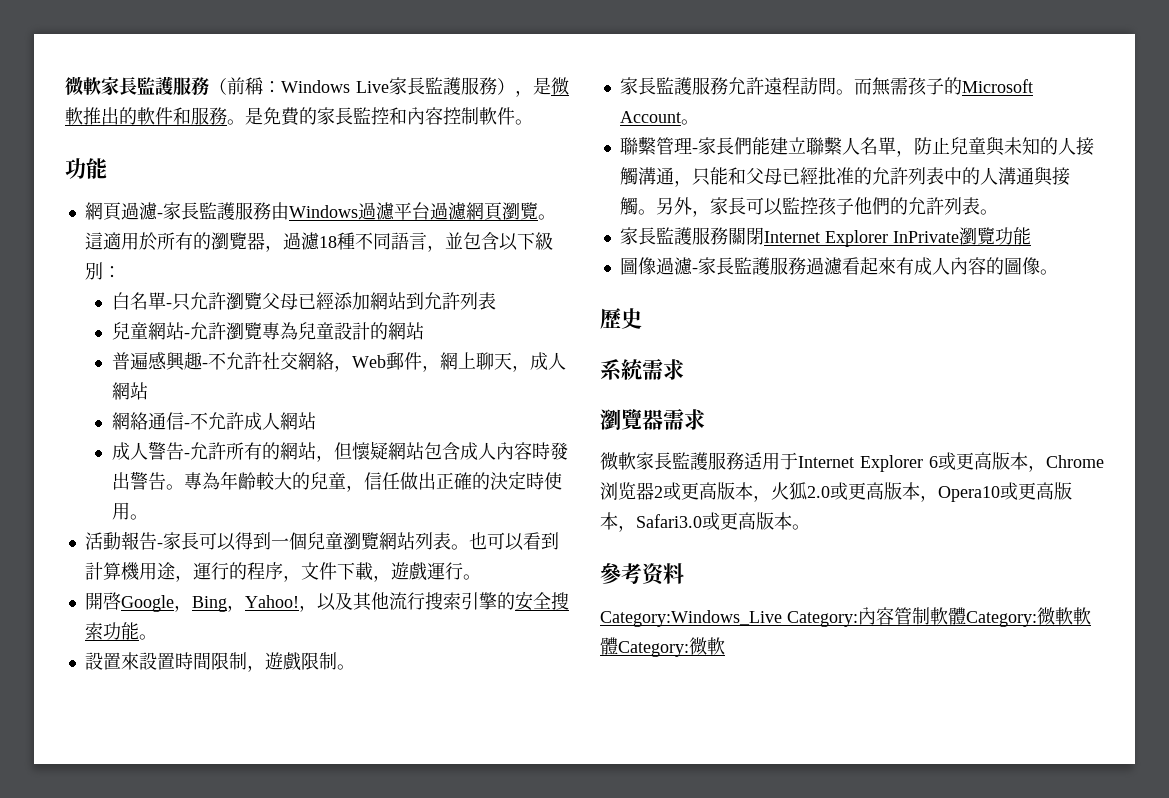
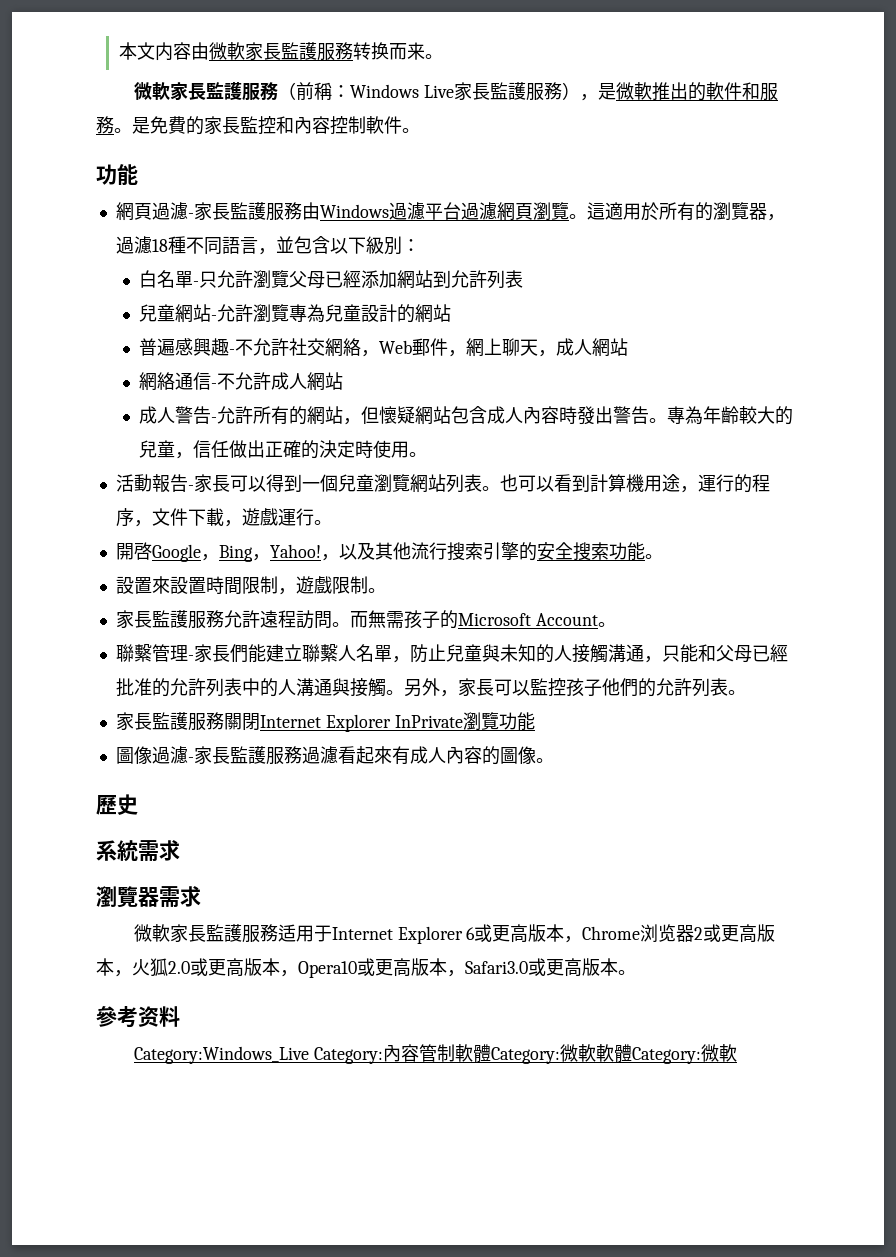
(65, 85) none -> [119,42,444,61] 本文内容由微軟家長監護服務转换而来。 //

